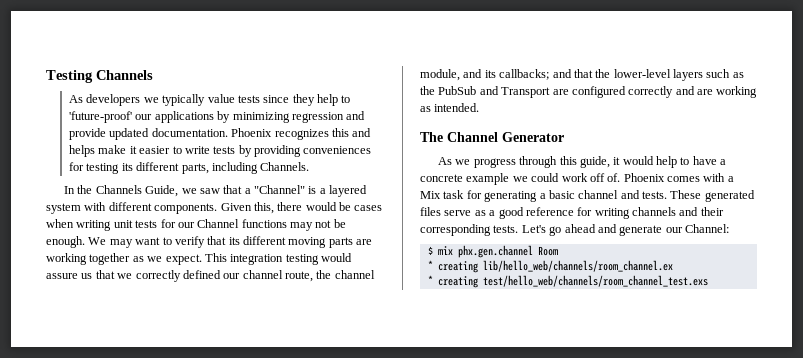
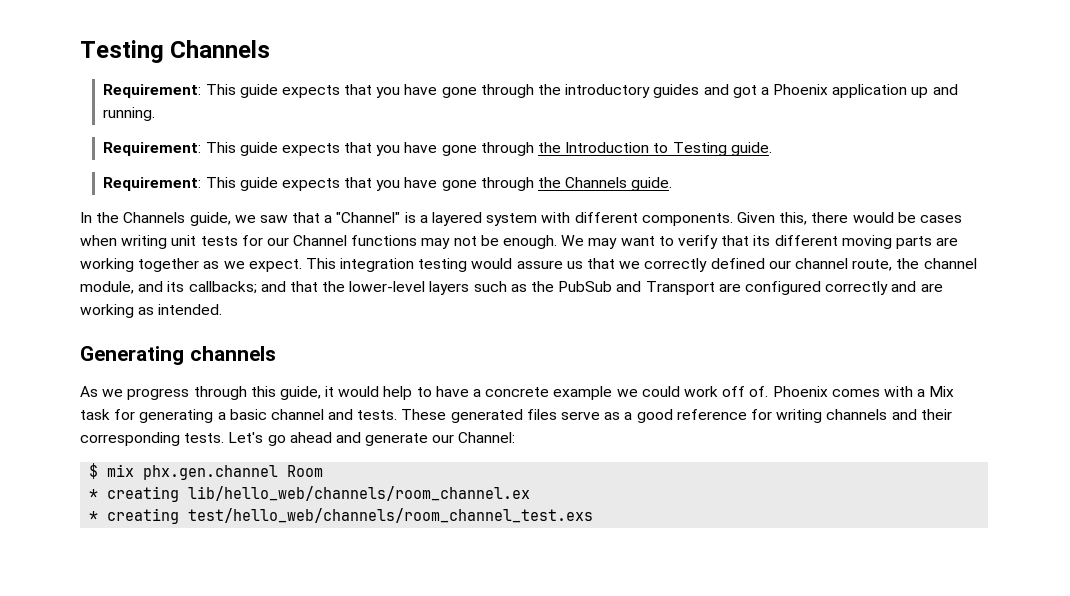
[69,94,351,106] [69,111,366,123] [69,128,372,140] [69,145,372,157] [69,162,310,174] As developers we typically value tests since they help to 'future-proof' our applications by minimizing regression and provide updated documentation. Phoenix recognizes this and helps make it easier to write tests by providing conveniences for testing its different parts, including Channels. -> [103,84,958,98] [103,107,156,121] [103,142,772,156] [103,177,673,191] Requirement: This guide expects that you have gone through the introductory guides and got a Phoenix application up and running. // Requirement: This guide expects that you have gone through the Introduction to Testing guide. // Requirement: This guide expects that you have gone through the Channels guide.
[145,185,179,197] Guide, -> [189,212,231,226] guide,
[420,132,564,142] The Channel Generator -> [80,346,276,365] Generating channels

